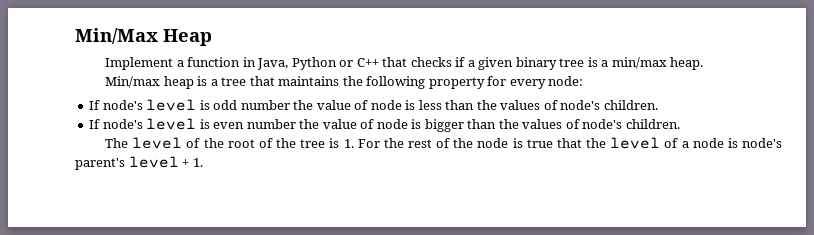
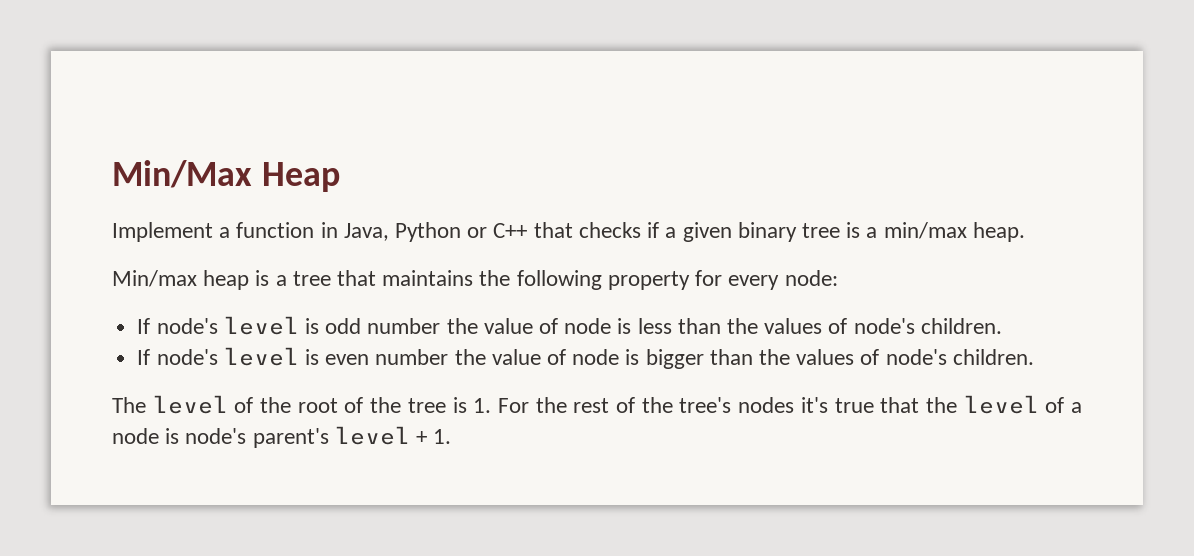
[477,138,523,148] node is -> [679,397,828,413] tree's nodes it's

